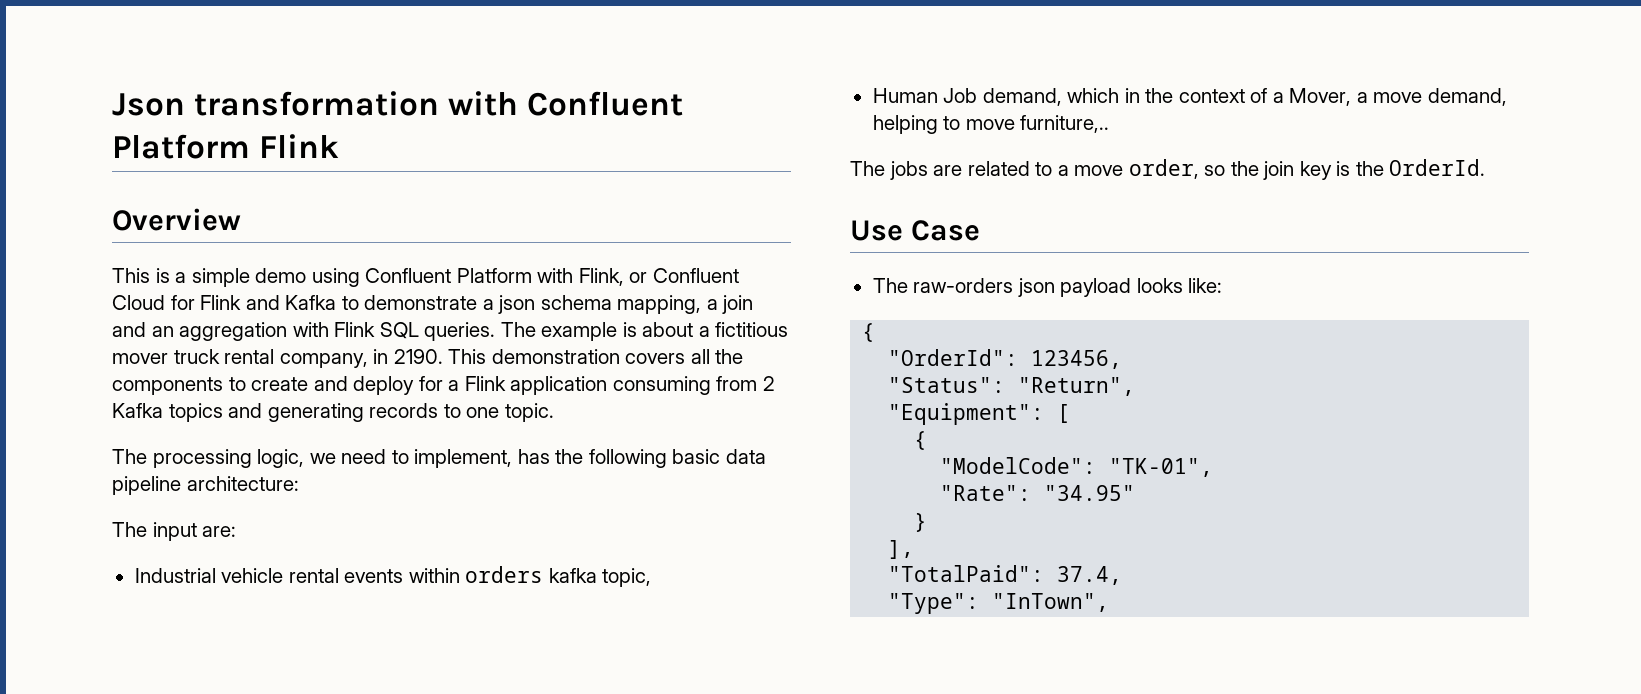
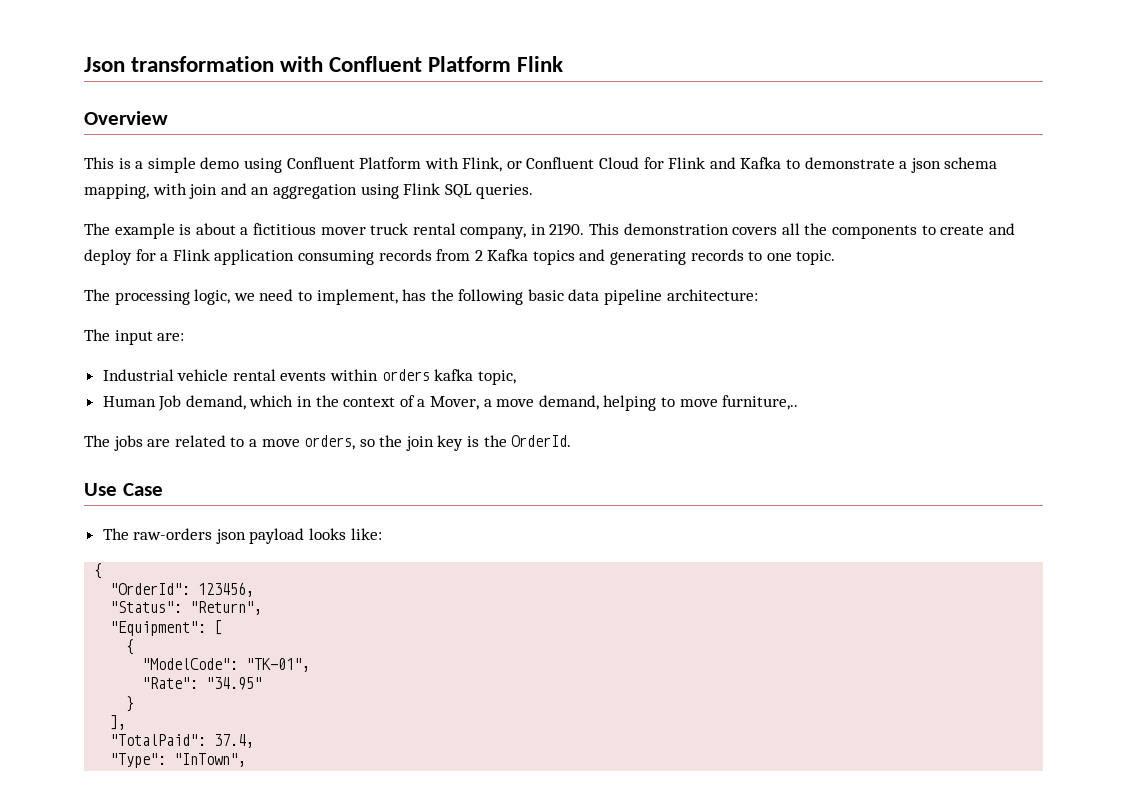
[706,299,718,310] a -> [152,183,187,195] with
[292,322,329,337] with -> [360,184,399,199] using
(496, 331) none -> (534, 191) //
(711, 385) none -> [378,249,432,261] records
[1128,159,1199,179] order, -> [304,435,356,450] orders,

